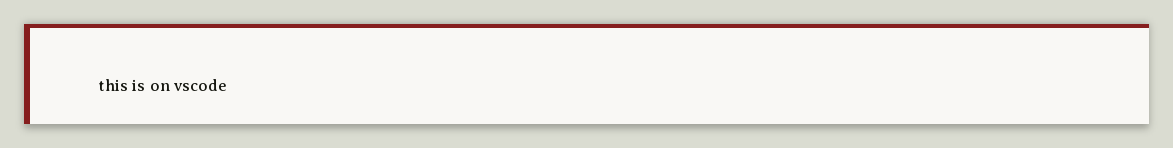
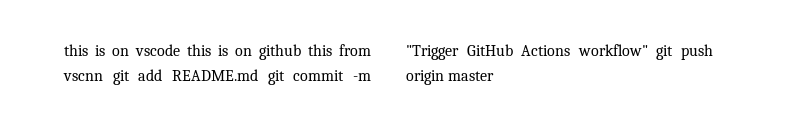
(228, 85) none -> [187,44,371,60] [63,69,371,85] [406,44,713,60] [406,70,495,85] this is on github this from vscnn git add README.md git commit -m "Trigger GitHub Actions workflow" git push origin master

